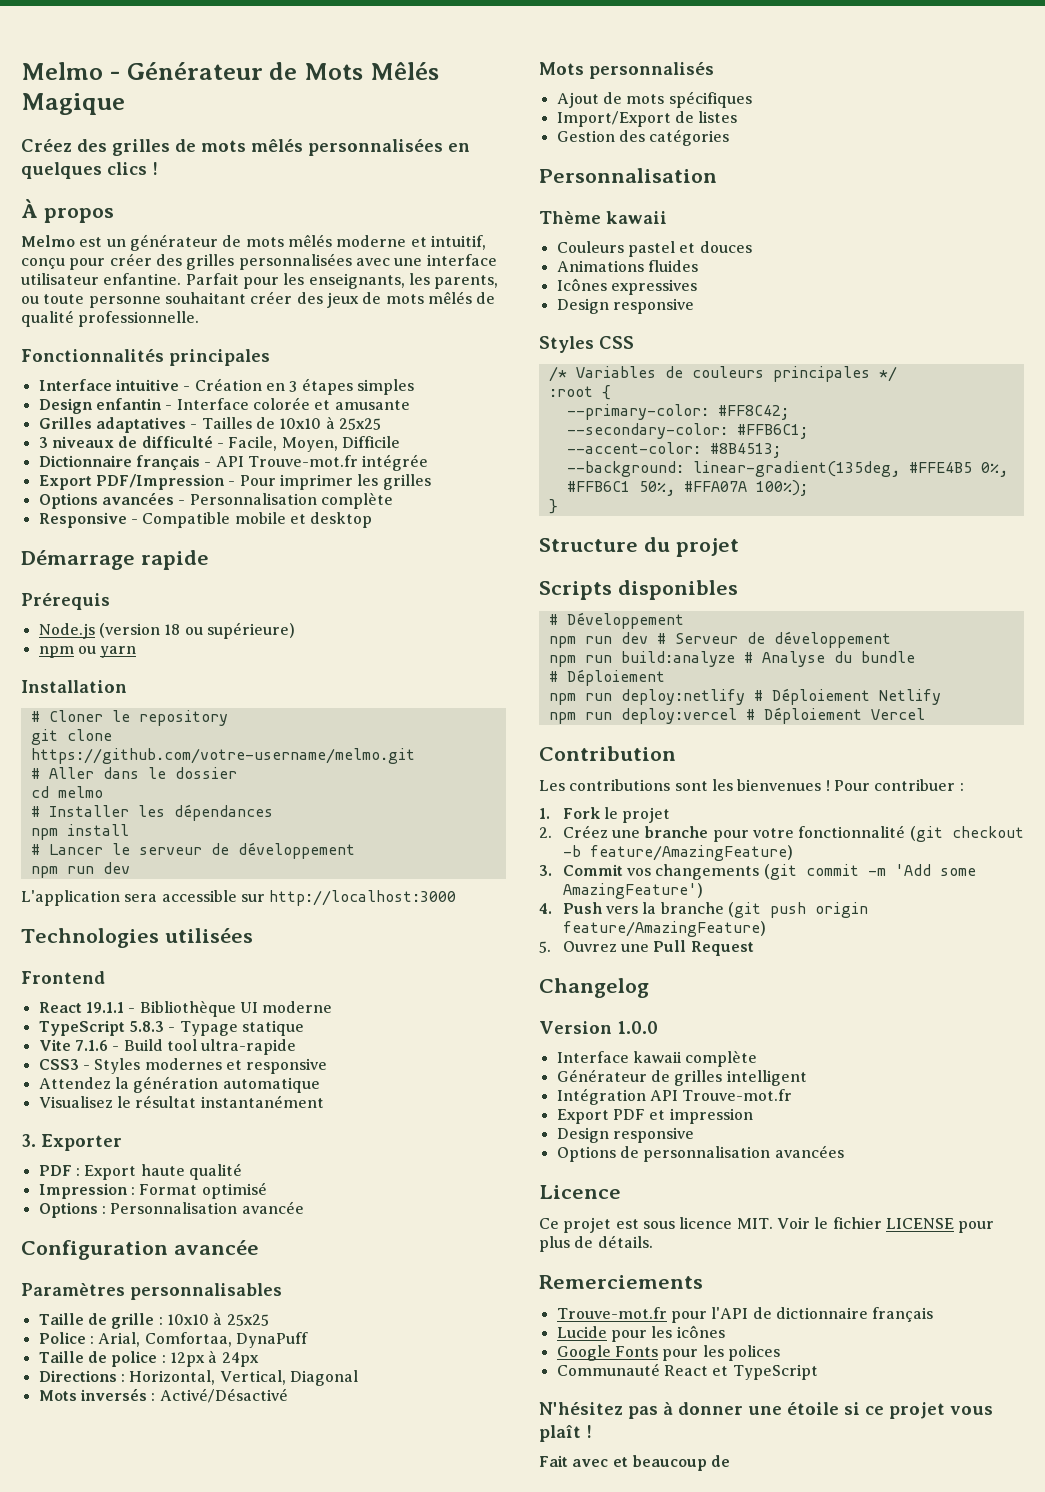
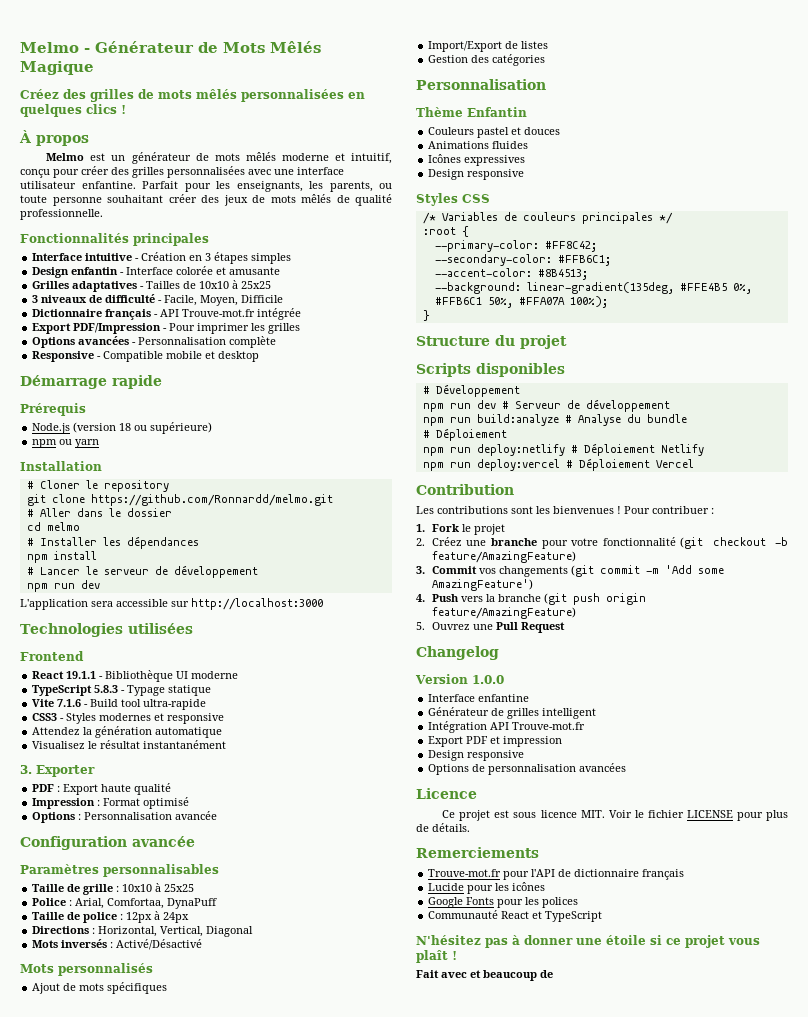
[30,748,415,764] https://github.com/votre-username/melmo.git -> [90,494,333,506] https://github.com/Ronnardd/melmo.git
[606,211,667,224] kawaii -> [467,107,527,117] Enfantin
[632,1051,758,1067] kawaii complète -> [478,694,530,702] enfantine

